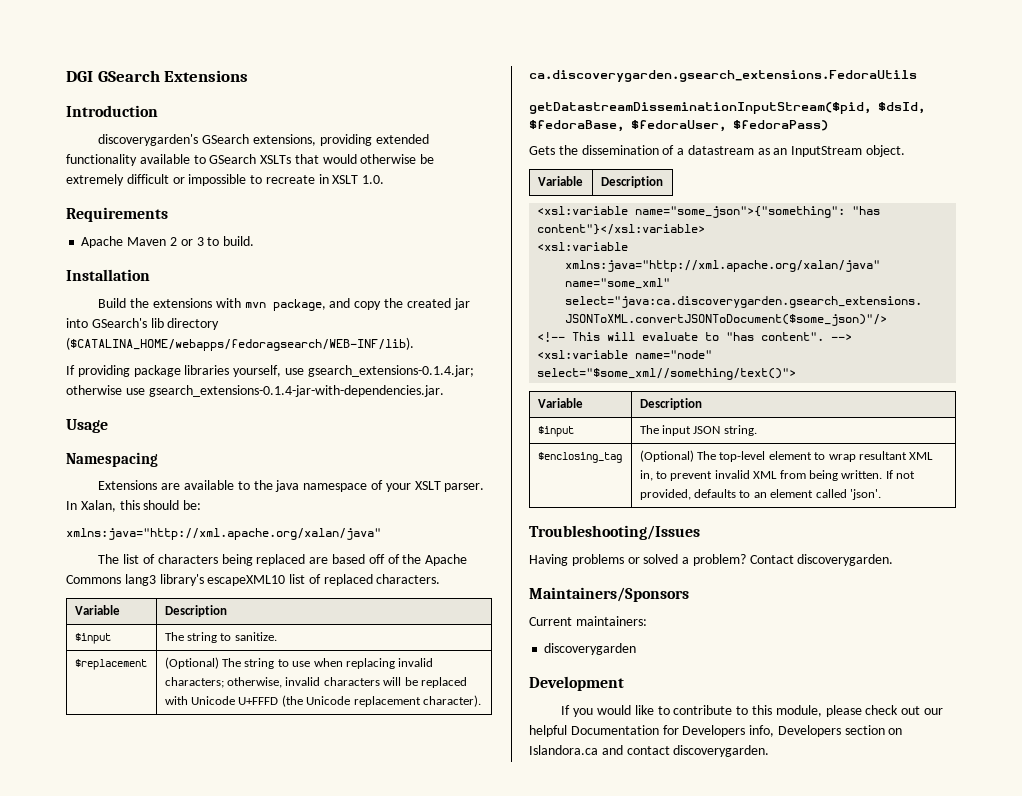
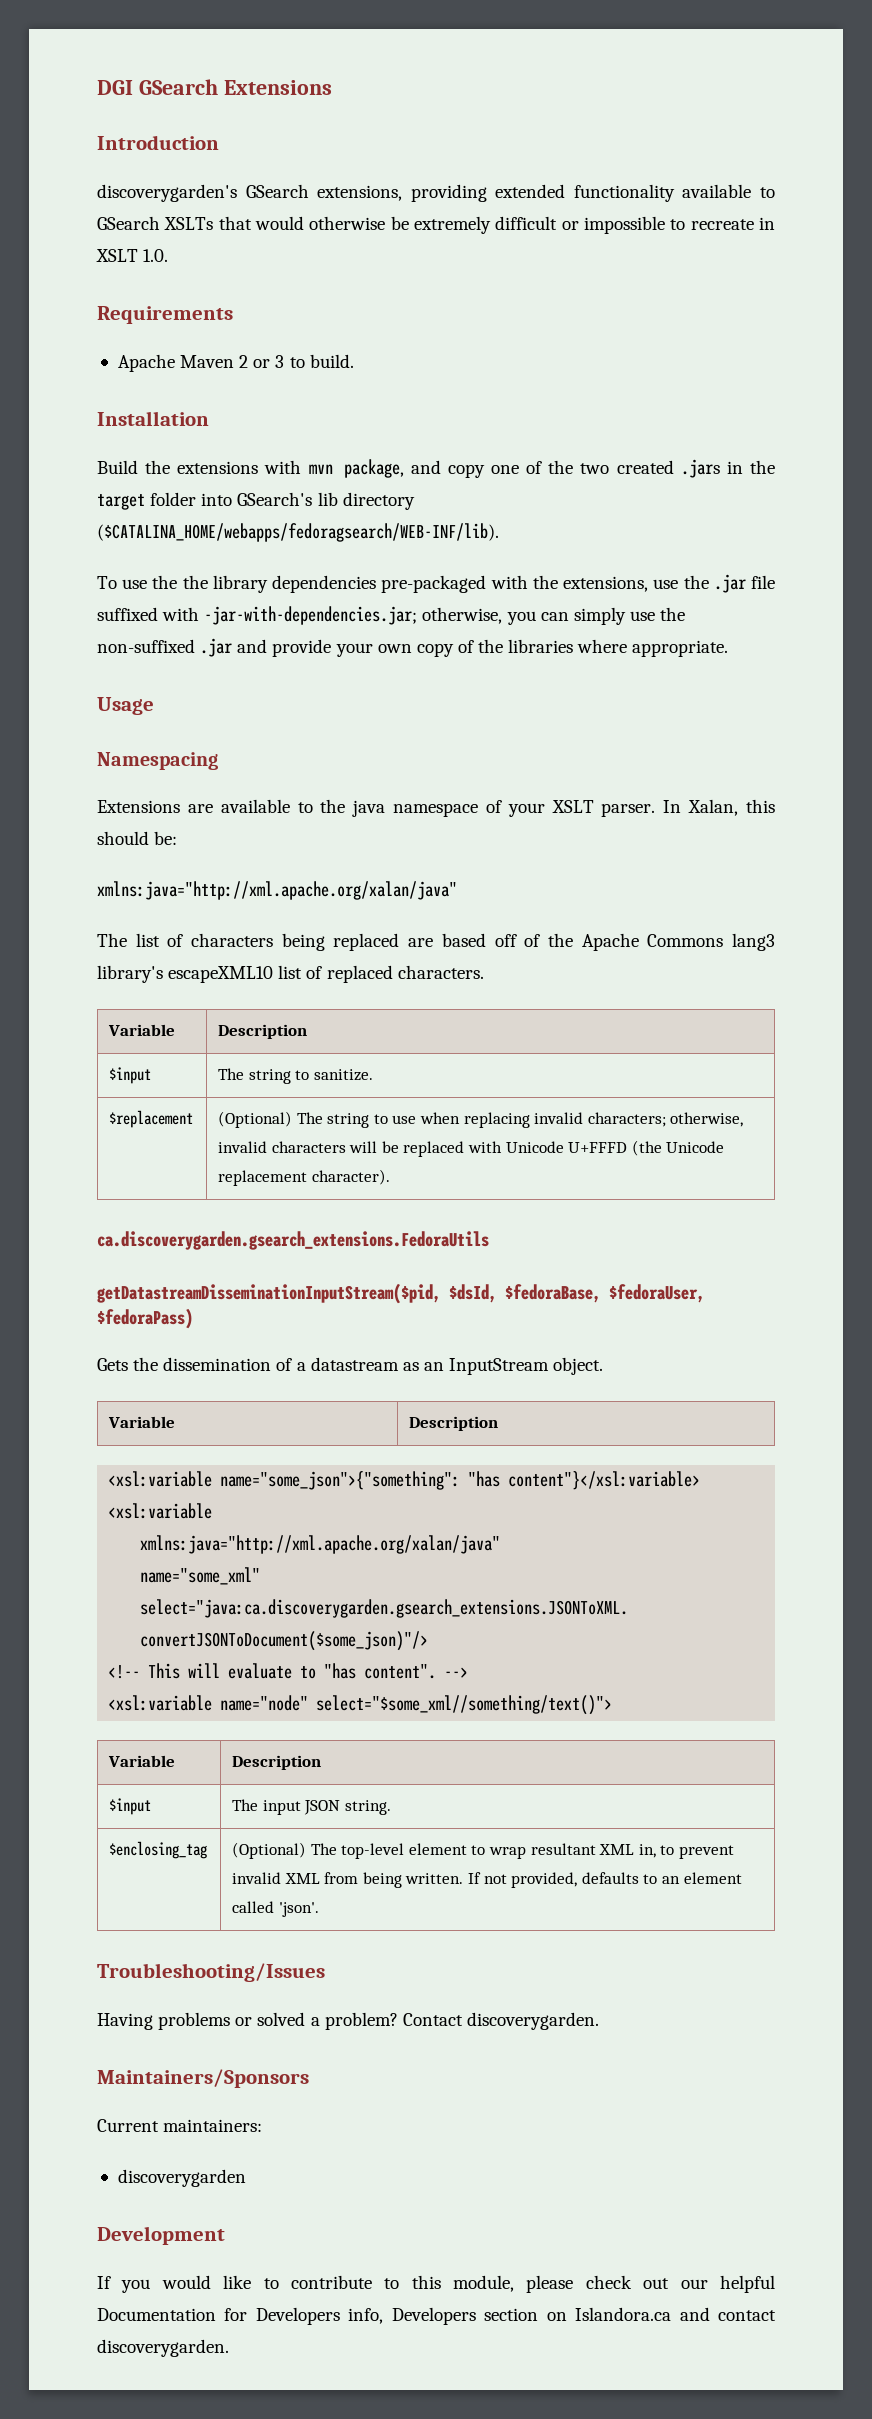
[383,298,470,310] the created jar -> [491,459,775,478] [97,492,197,510] one of the two created .jars in the target folder
[66,365,474,377] [66,385,444,397] If providing package libraries yourself, use gsearch_extensions-0.1.4.jar; otherwise use gsearch_extensions-0.1.4-jar-with-dependencies.jar. -> [97,574,776,593] [97,606,686,625] [97,638,729,657] To use the the library dependencies pre-packaged with the extensions, use the .jar file suffixed with -jar-with-dependencies.jar; otherwise, you can simply use the non-suffixed .jar and provide your own copy of the libraries where appropriate.

